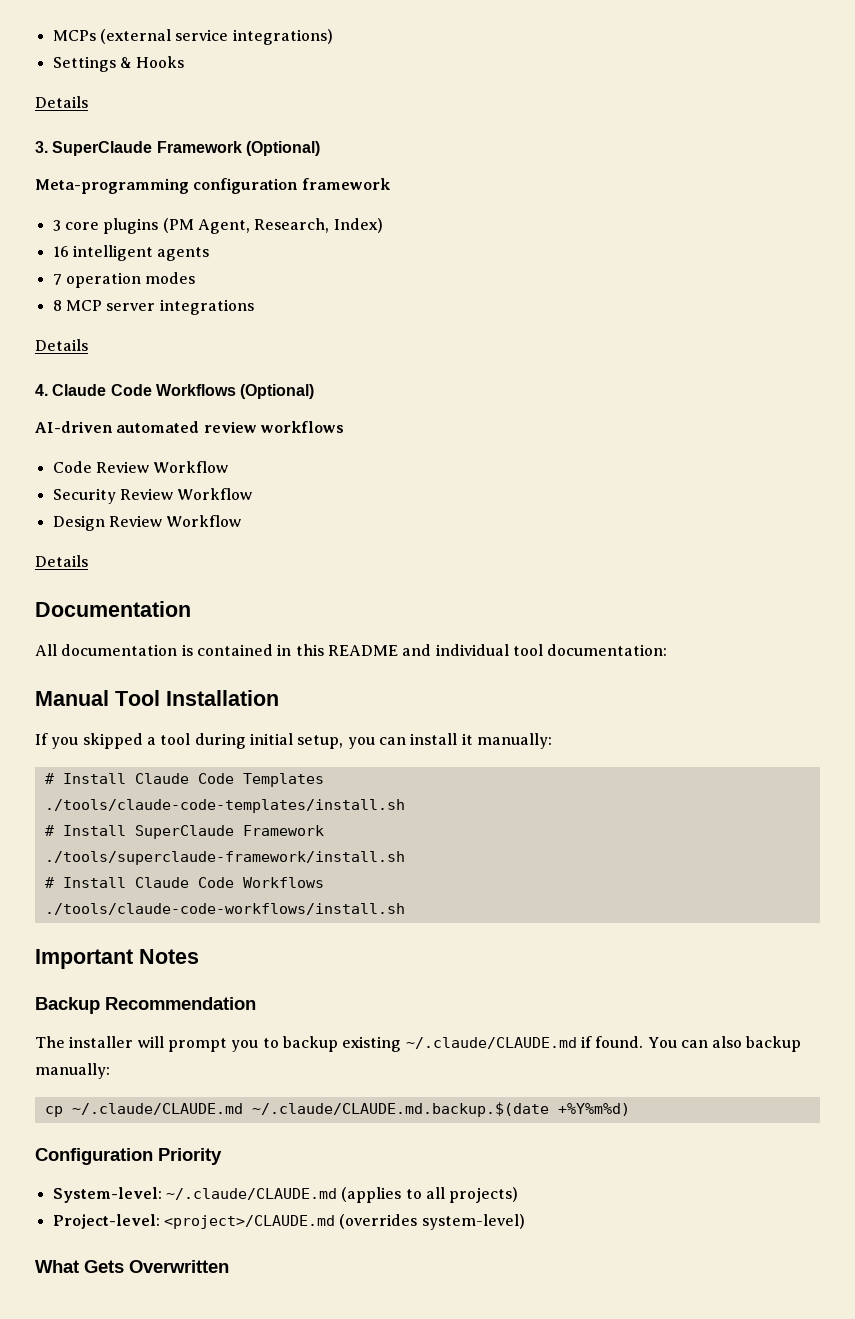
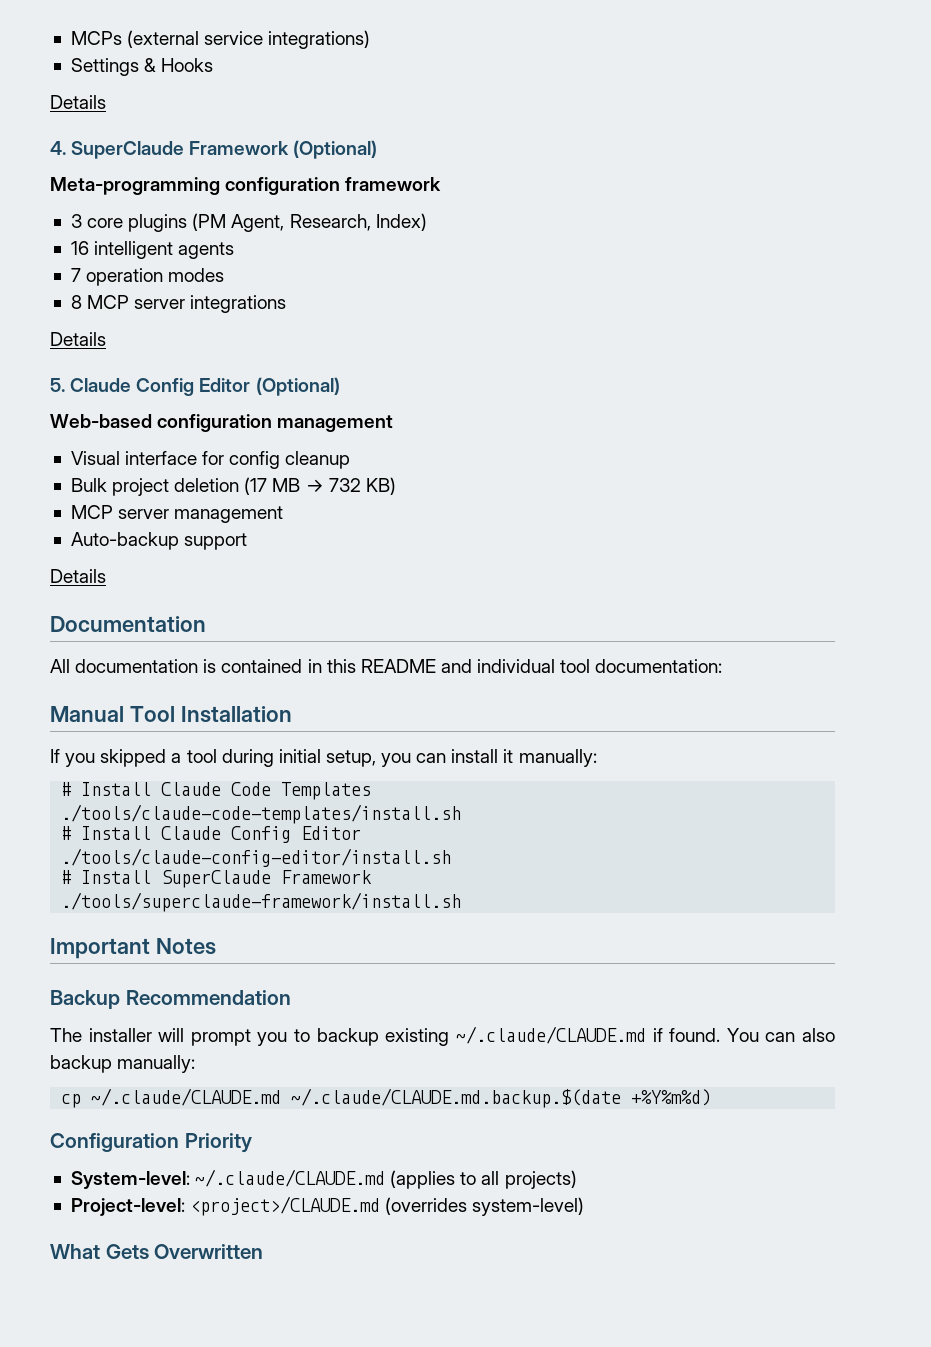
[35,141,48,153] 3. -> [50,141,66,155] 4.
[35,384,315,399] [35,421,344,433] [52,461,229,473] [52,488,253,504] [52,515,242,531] 4. Claude Code Workflows (Optional) // AI-driven automated review workflows // Code Review Workflow // Security Review Workflow // Design Review Workflow -> [50,377,340,396] [50,414,394,432] [70,451,351,469] [70,477,396,496] [70,505,284,523] [70,532,248,550] 5. Claude Config Editor (Optional) // Web-based configuration management // Visual interface for config cleanup // Bulk project deletion (17 MB → 732 KB) // MCP server management // Auto-backup support
(405, 806) none -> [61,826,362,843] [61,848,452,867] // # Install Claude Config Editor // ./tools/claude-config-editor/install.sh
[44,877,324,888] [44,903,405,915] // # Install Claude Code Workflows // ./tools/claude-code-workflows/install.sh -> (462, 902) none

